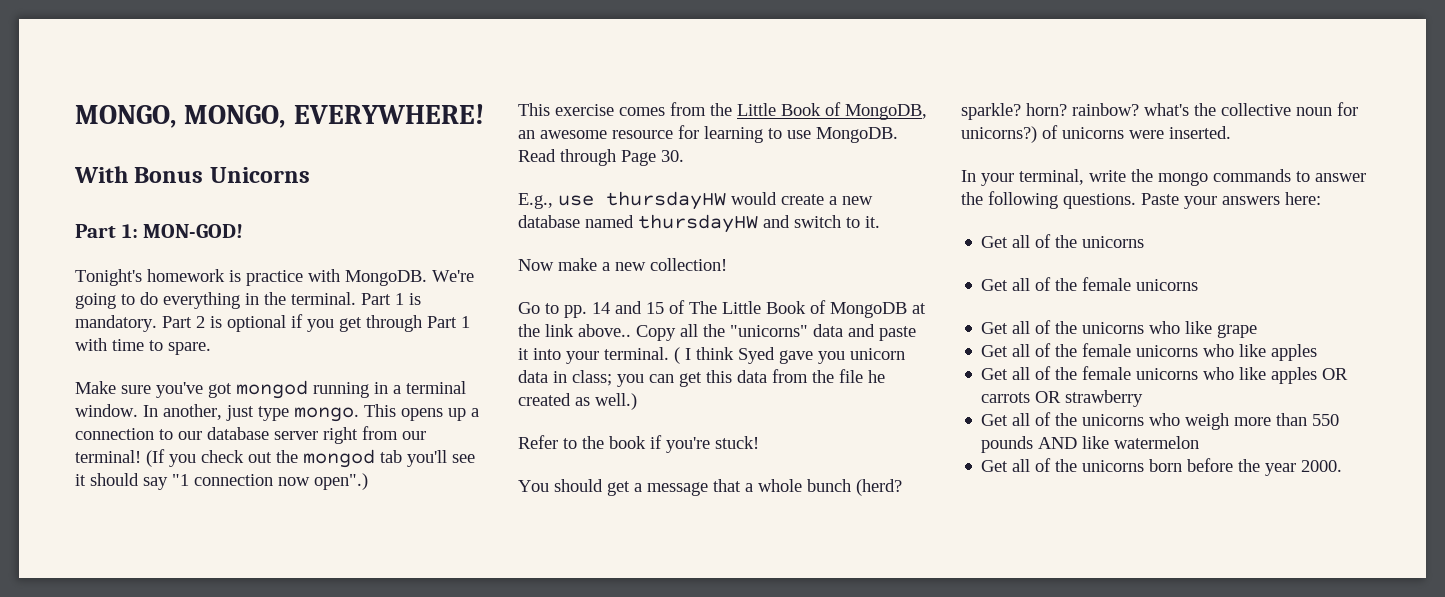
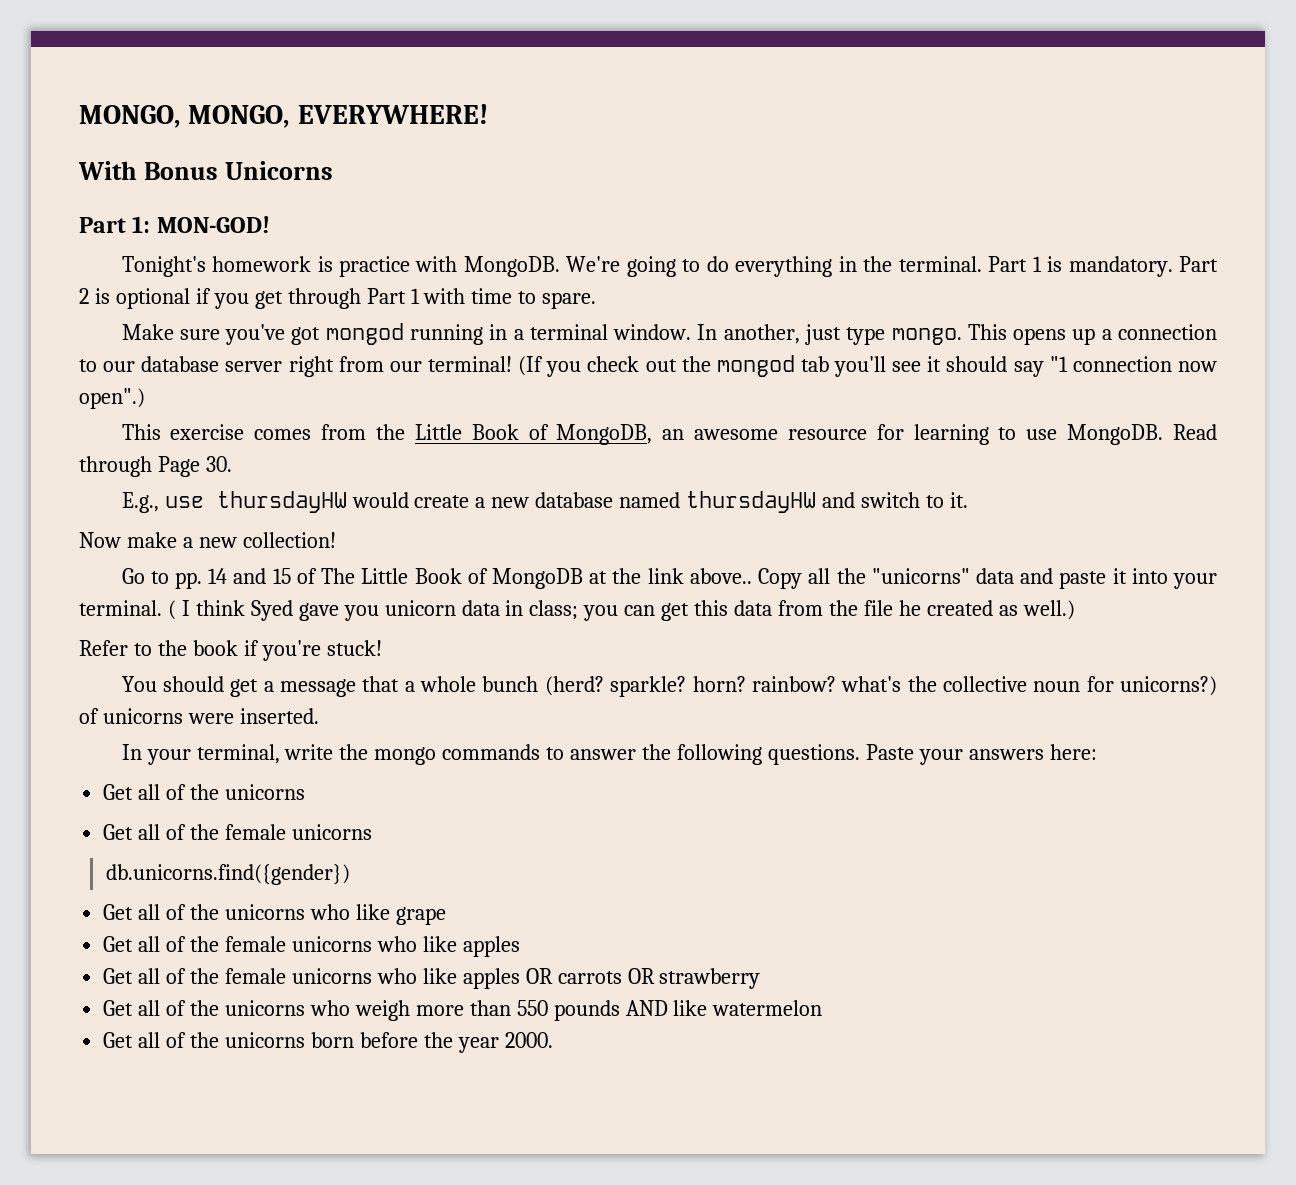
(1199, 285) none -> [105,864,350,885] // db.unicorns.find({gender})

